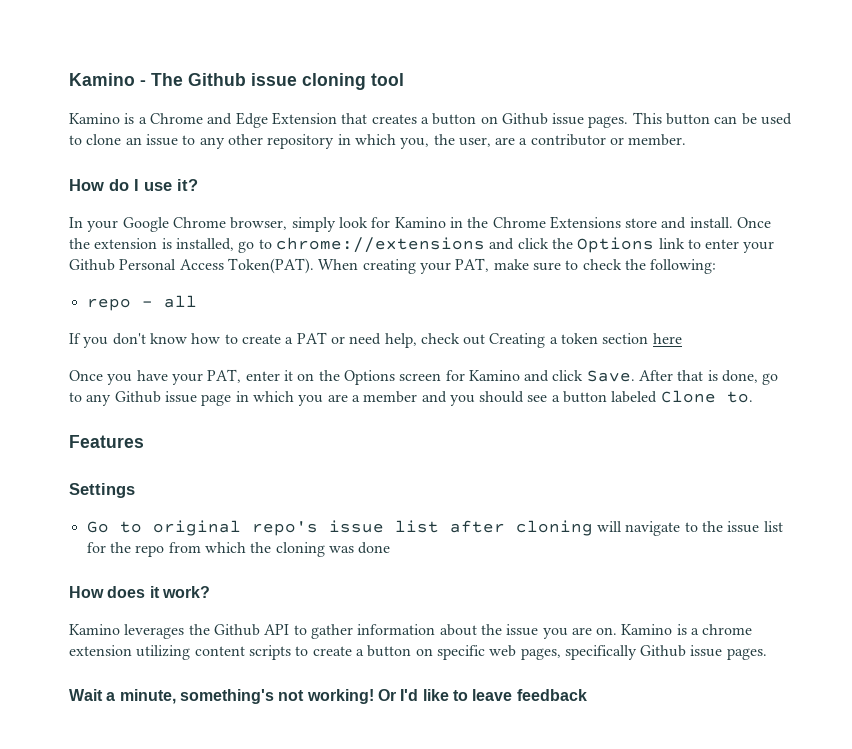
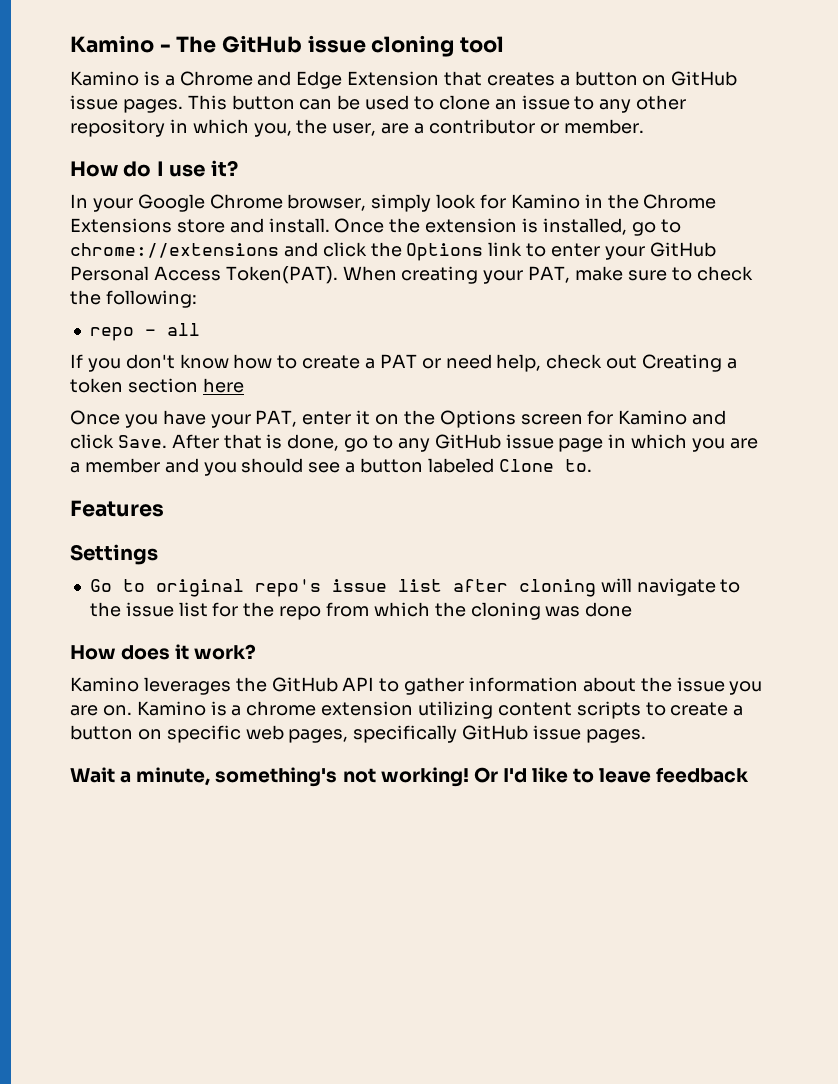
[188,73,246,86] Github -> [222,35,303,53] GitHub
[501,113,548,125] Github -> [671,71,738,86] GitHub
[69,259,115,271] Github -> [649,242,716,257] GitHub
[114,391,161,403] Github -> [434,434,501,449] GitHub
[213,624,260,636] Github -> [271,677,338,692] GitHub
[640,645,687,657] Github -> [462,725,529,740] GitHub

